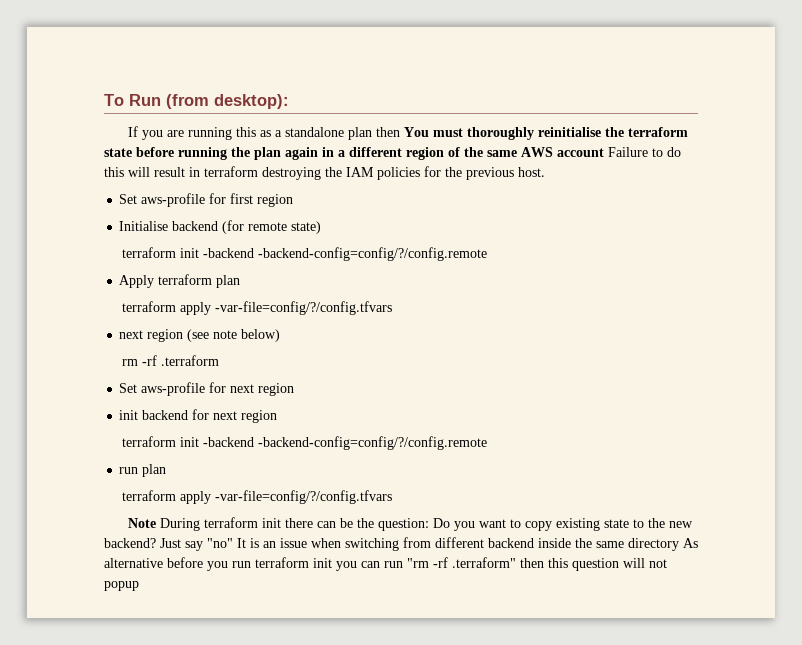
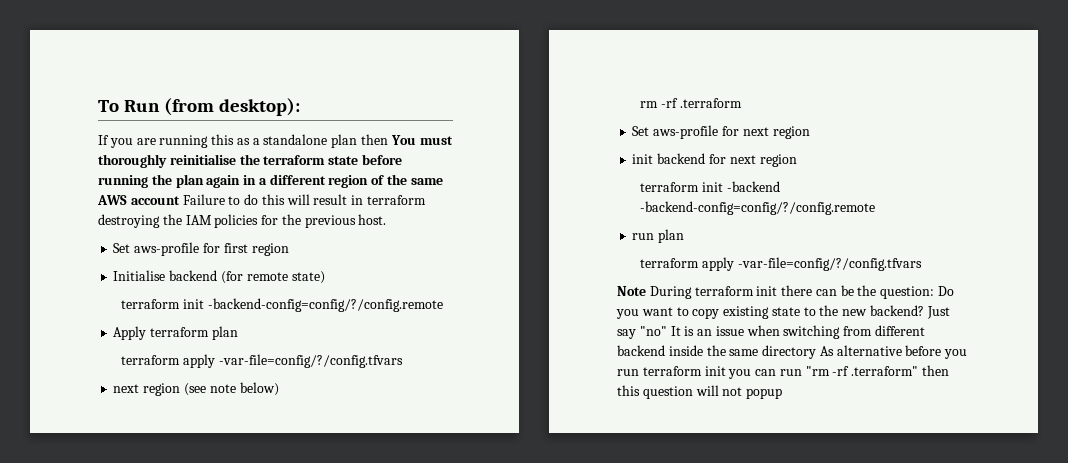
[203,248,255,258] -backend -> (205, 304) none

